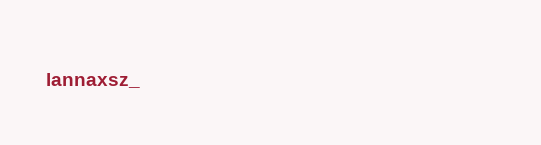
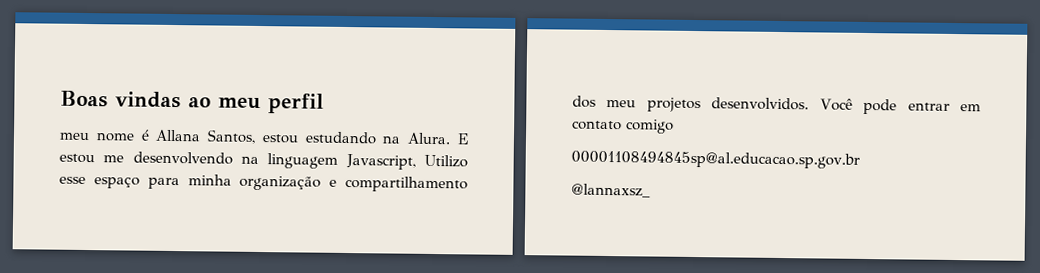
[46,73,140,88] lannaxsz_ -> [60,90,324,114] [59,129,469,145] [59,151,468,170] [59,174,468,193] [572,95,981,115] [572,119,674,134] [571,150,860,169] [571,183,651,198] Boas vindas ao meu perfil // meu nome é Allana Santos, estou estudando na Alura. E estou me desenvolvendo na linguagem Javascript, Utilizo esse espaço para minha organização e compartilhamento dos meu projetos desenvolvidos. Você pode entrar em contato comigo // 00001108494845sp@al.educacao.sp.gov.br // @lannaxsz_

